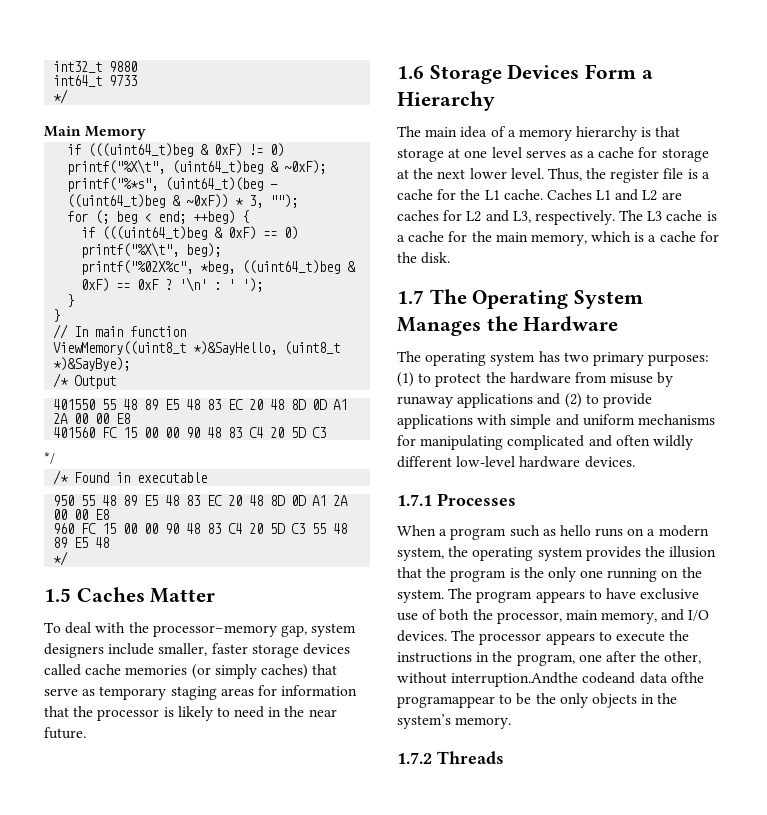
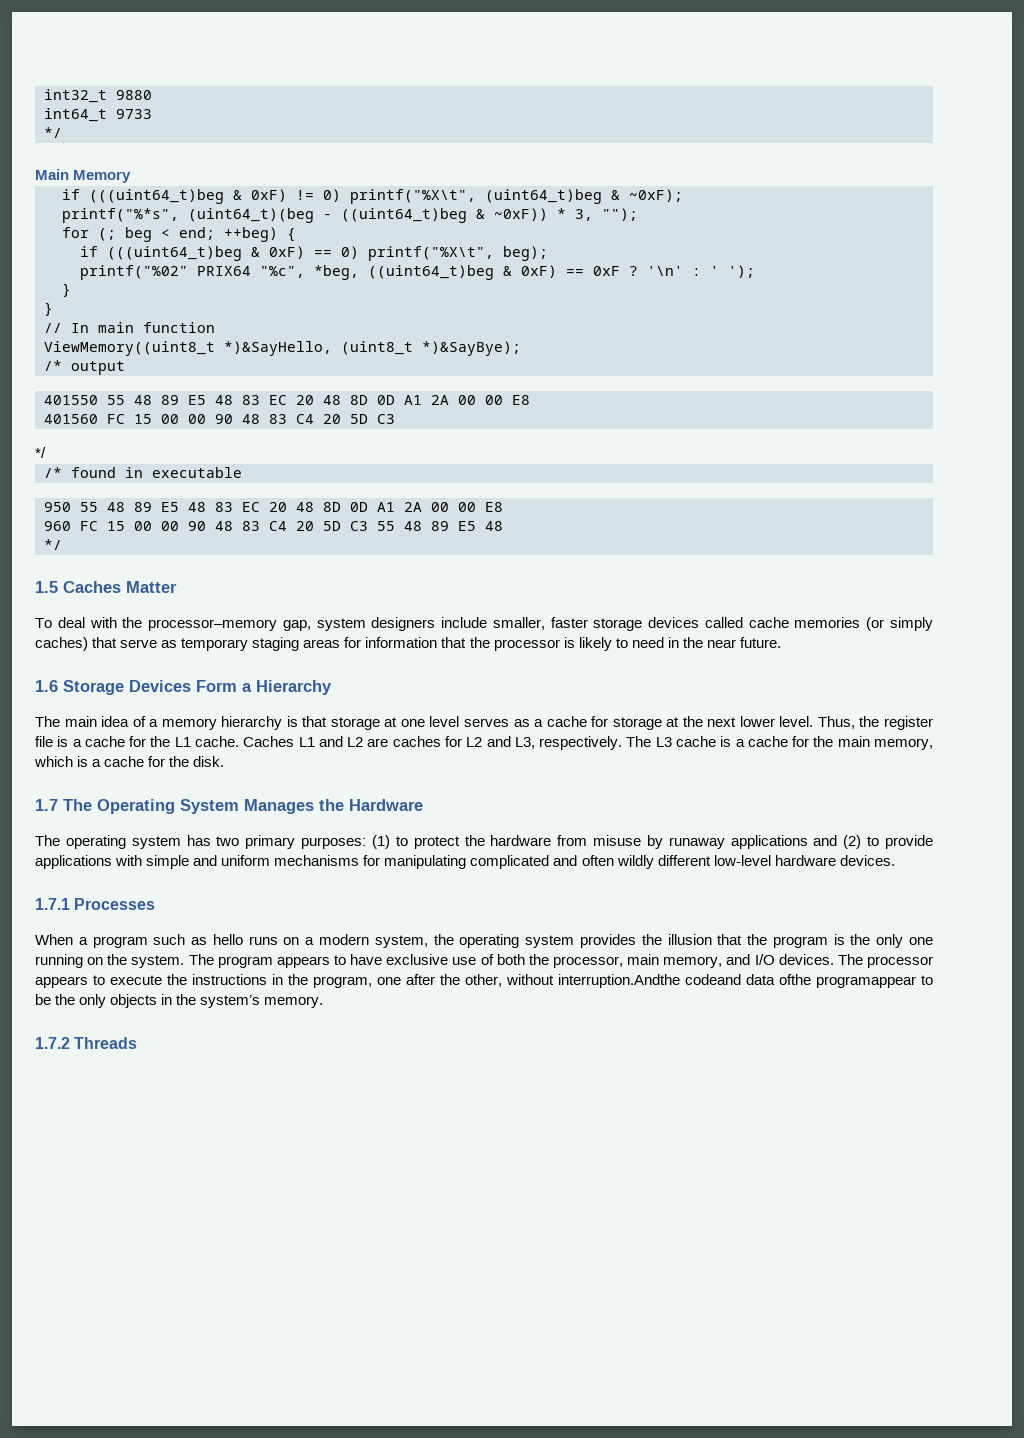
[81,260,194,275] printf("%02X%c", -> [80,265,305,280] printf("%02" PRIX64 "%c",
[74,375,117,389] Output -> [71,361,125,375] output
[74,472,110,483] Found -> [71,467,116,478] found

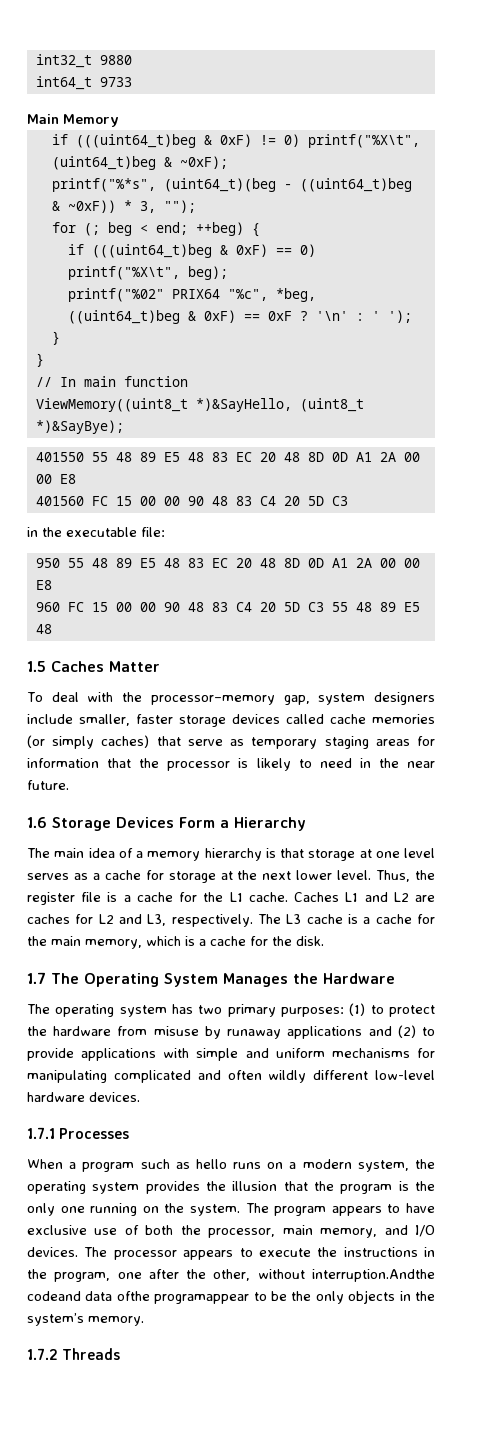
[44,127,62,138] // */ -> (132, 82) none
[44,360,125,375] // /* output -> (124, 427) none
[35,447,46,458] [44,467,143,478] */ // /* found in -> [27,527,62,537] in the
(242, 472) none -> [141,527,165,537] file:
[44,539,62,550] // */ -> (52, 629) none

